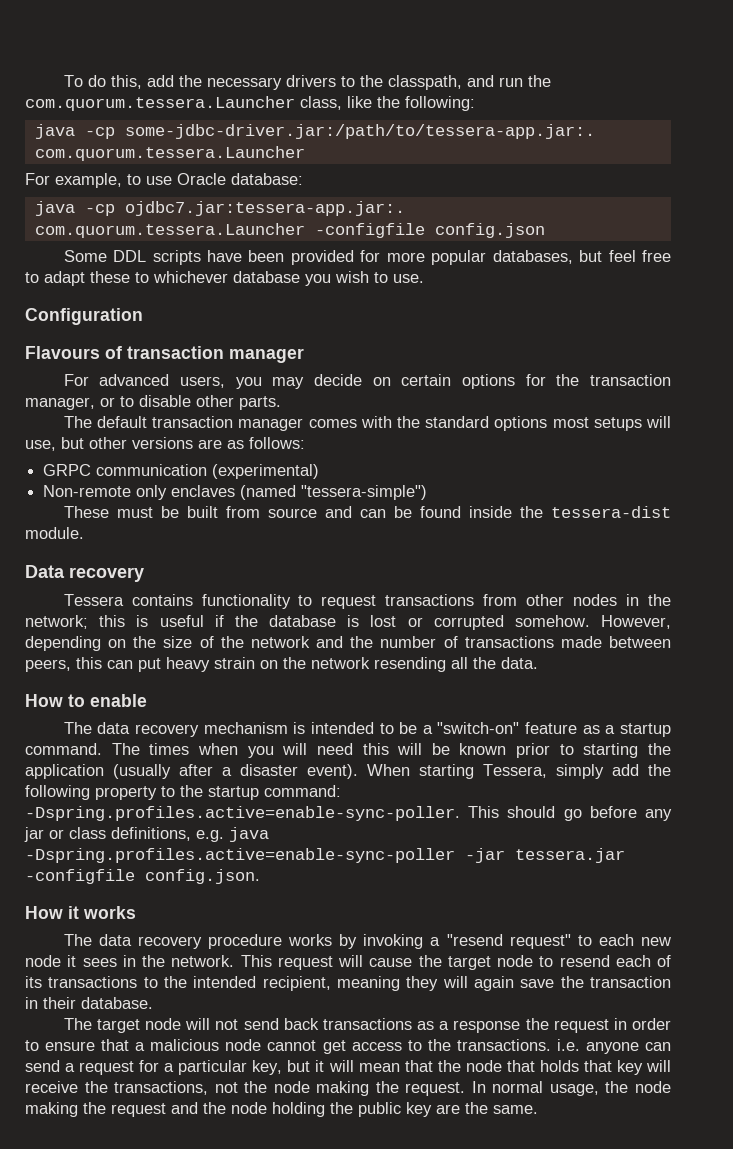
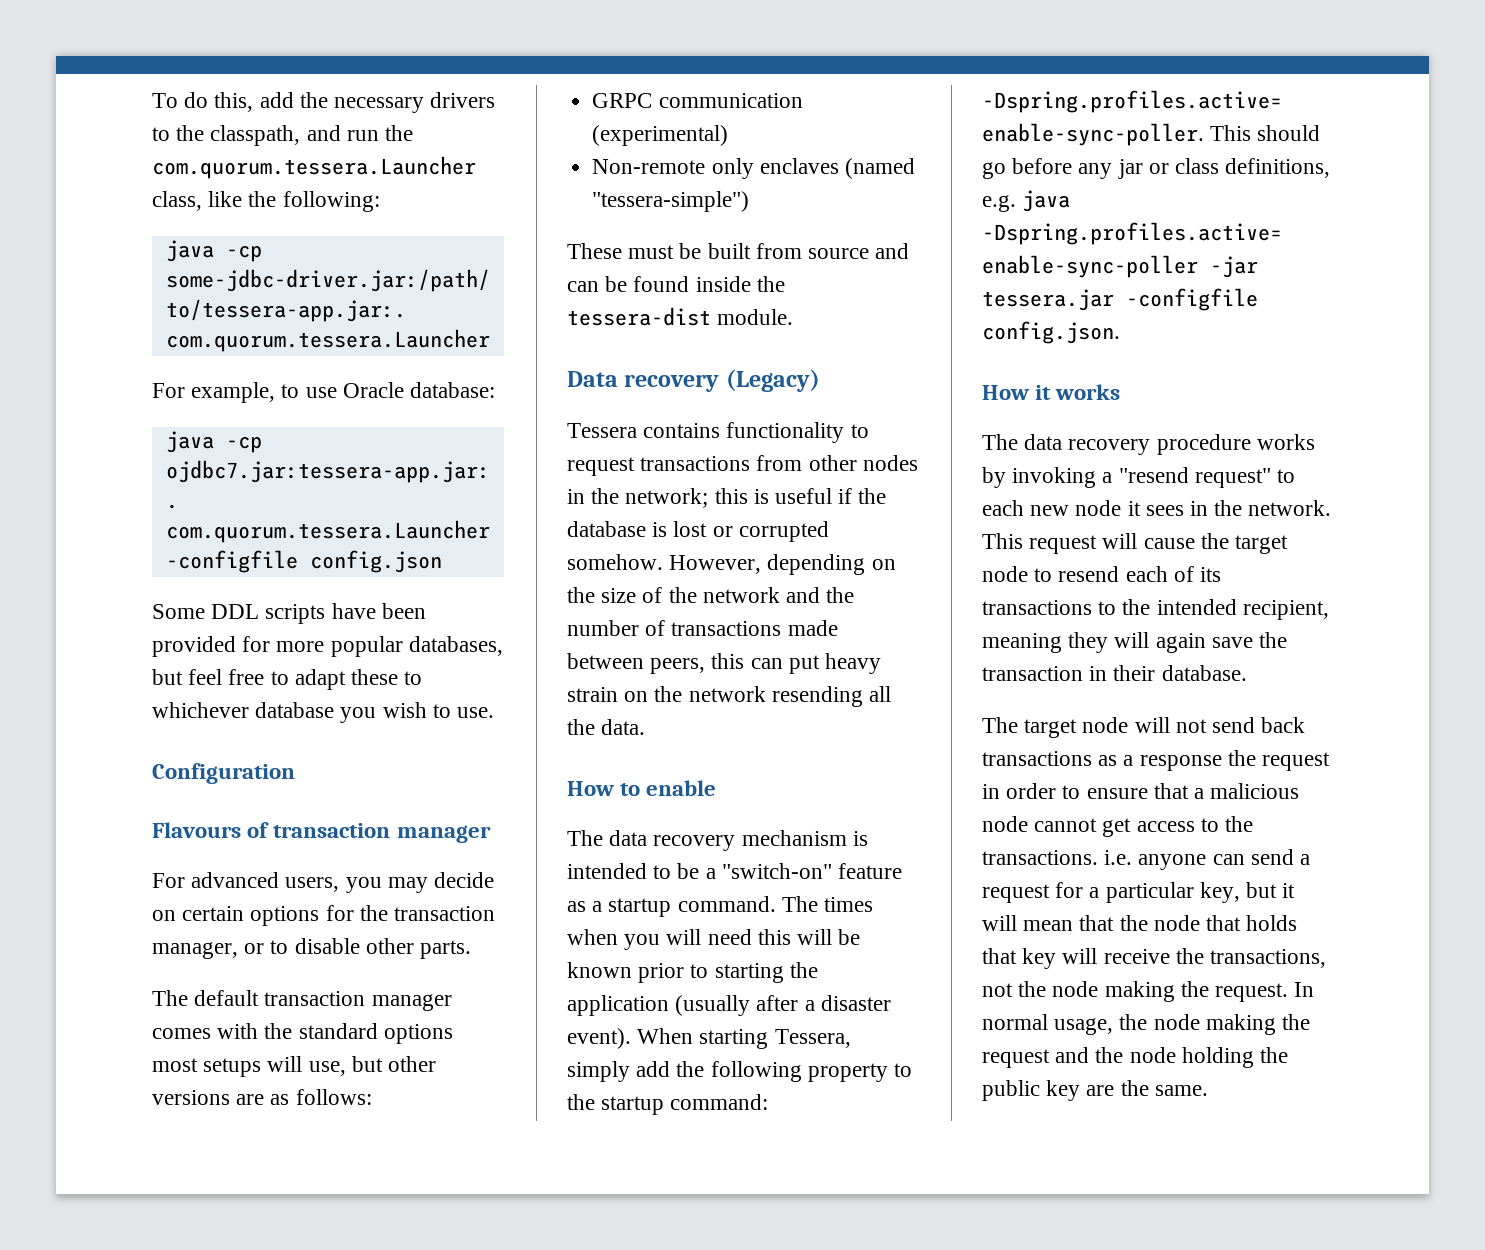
(144, 574) none -> [725,369,820,392] (Legacy)

